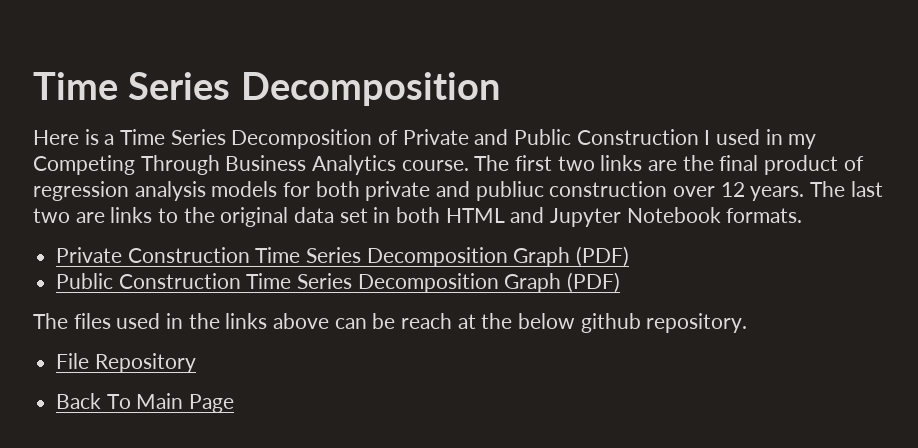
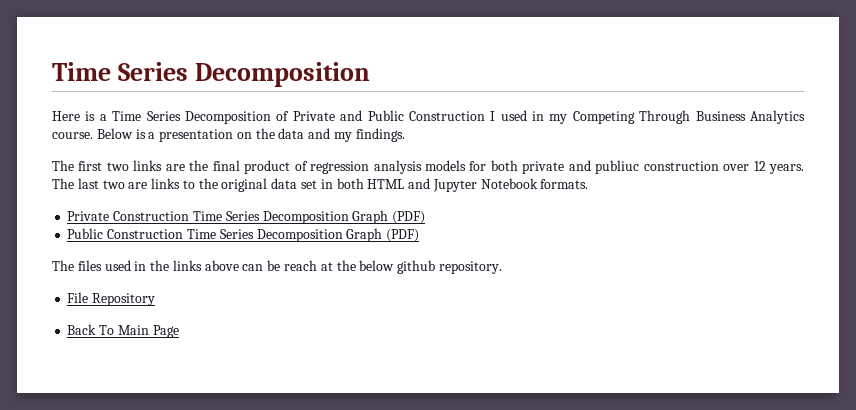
(469, 165) none -> [96,128,405,142] Below is a presentation on the data and my findings. //

